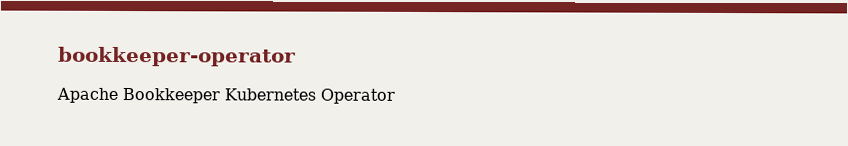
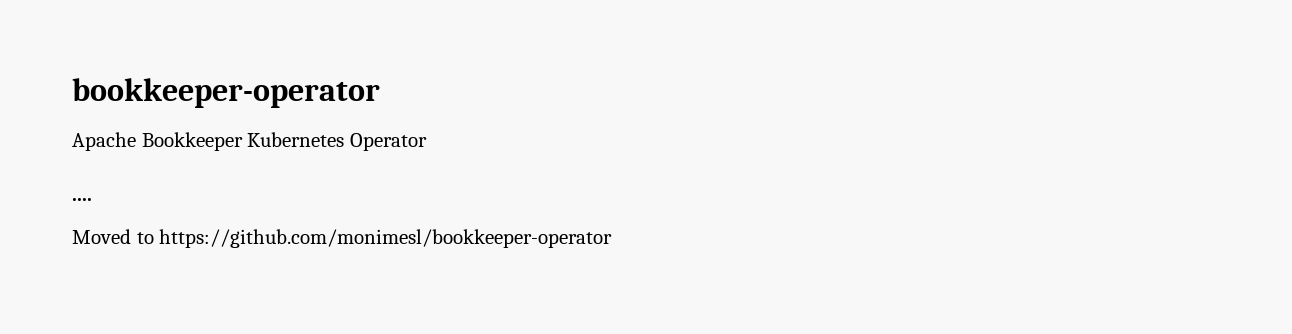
(395, 96) none -> [72,198,92,201] [72,229,613,248] // .... // Moved to https://github.com/monimesl/bookkeeper-operator

